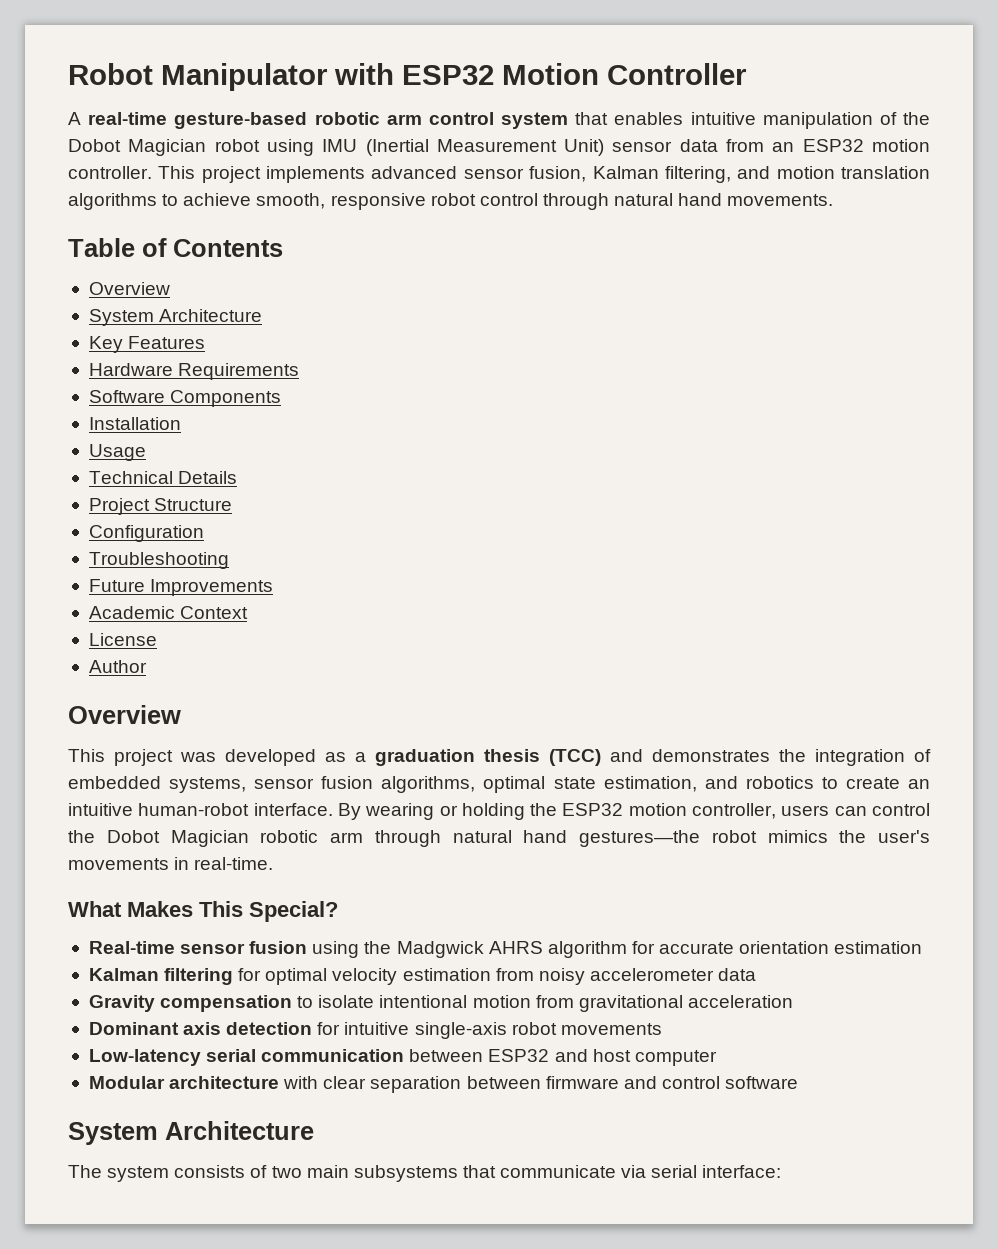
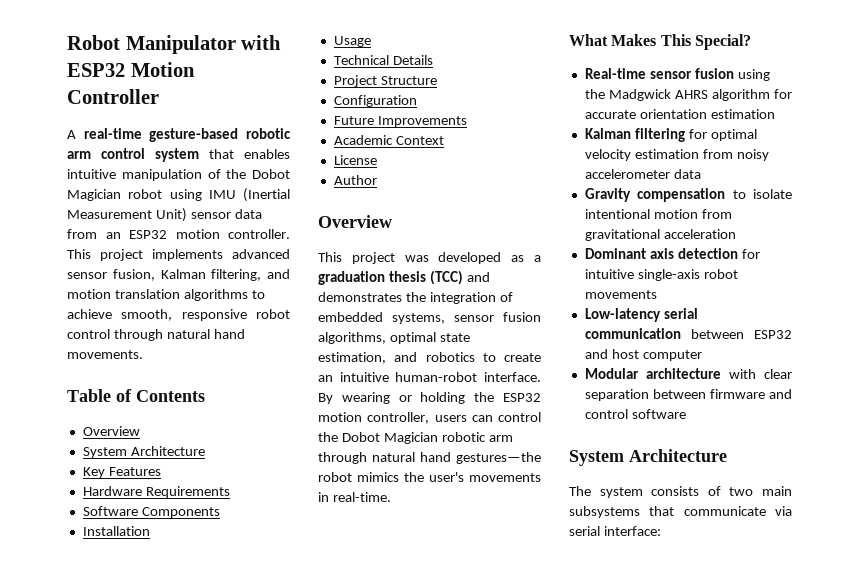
[88,552,229,569] // Troubleshooting -> (417, 101) none

